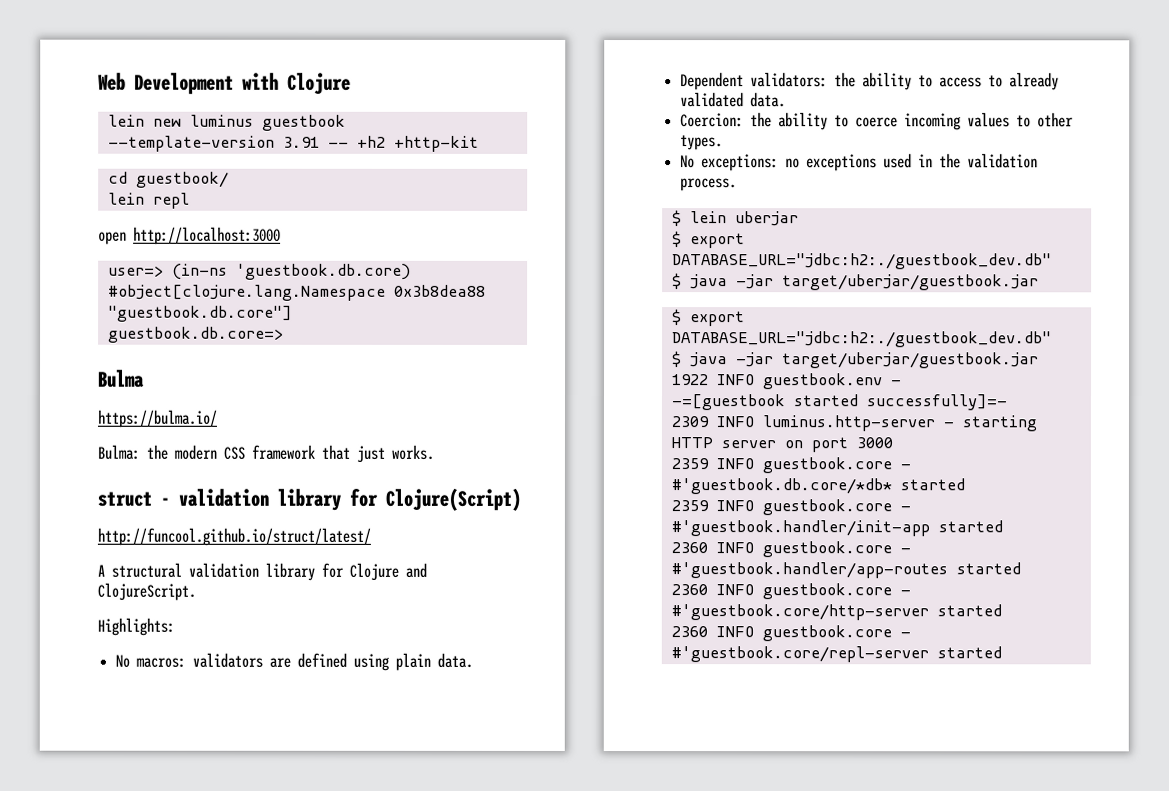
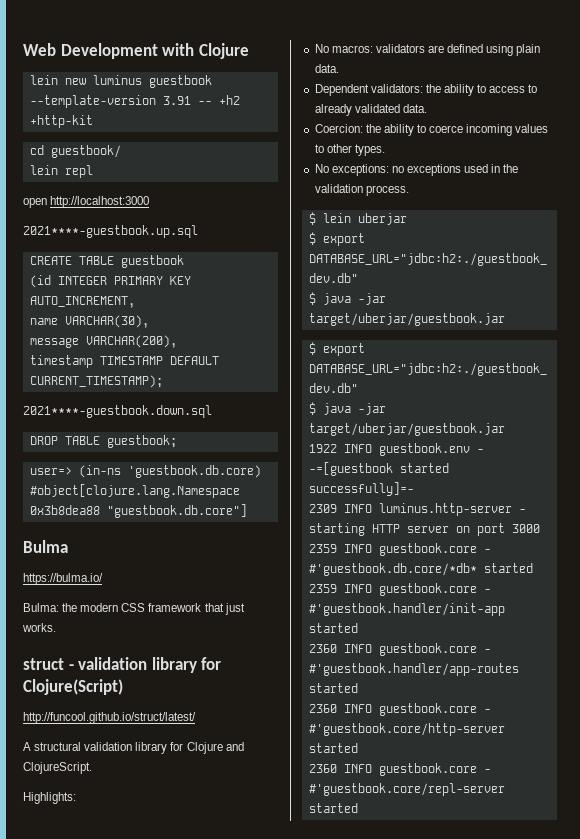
(281, 235) none -> [23,225,198,238] [29,255,184,268] [29,275,191,288] [29,296,135,308] [29,315,149,328] [29,335,177,348] [29,355,219,368] [29,375,163,388] [23,405,212,418] [29,435,177,448] // 2021****-guestbook.up.sql // CREATE TABLE guestbook // (id INTEGER PRIMARY KEY AUTO_INCREMENT, // name VARCHAR(30), // message VARCHAR(200), // timestamp TIMESTAMP DEFAULT CURRENT_TIMESTAMP); // 2021****-guestbook.down.sql // DROP TABLE guestbook;
[107,326,284,343] // guestbook.db.core=> -> (247, 511) none

